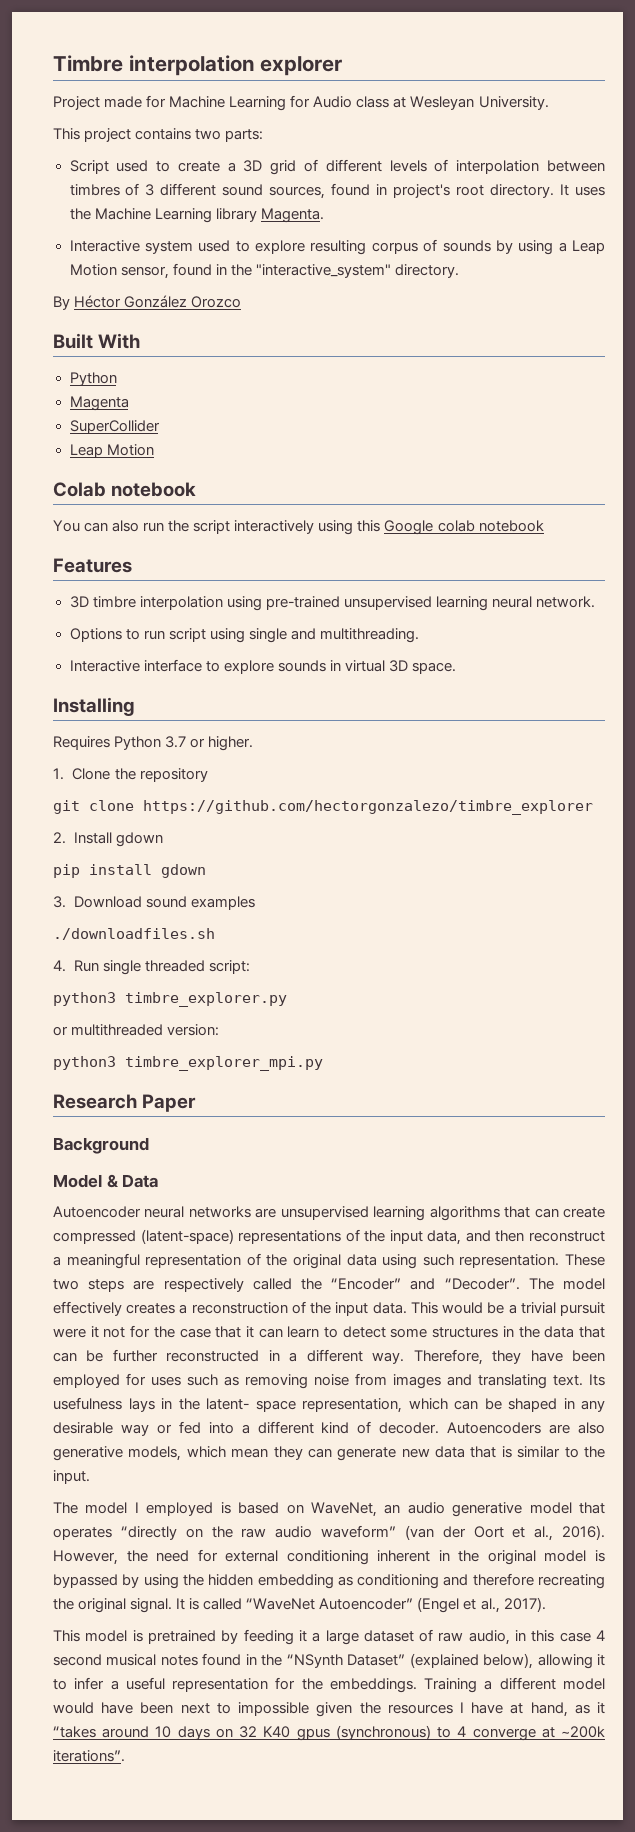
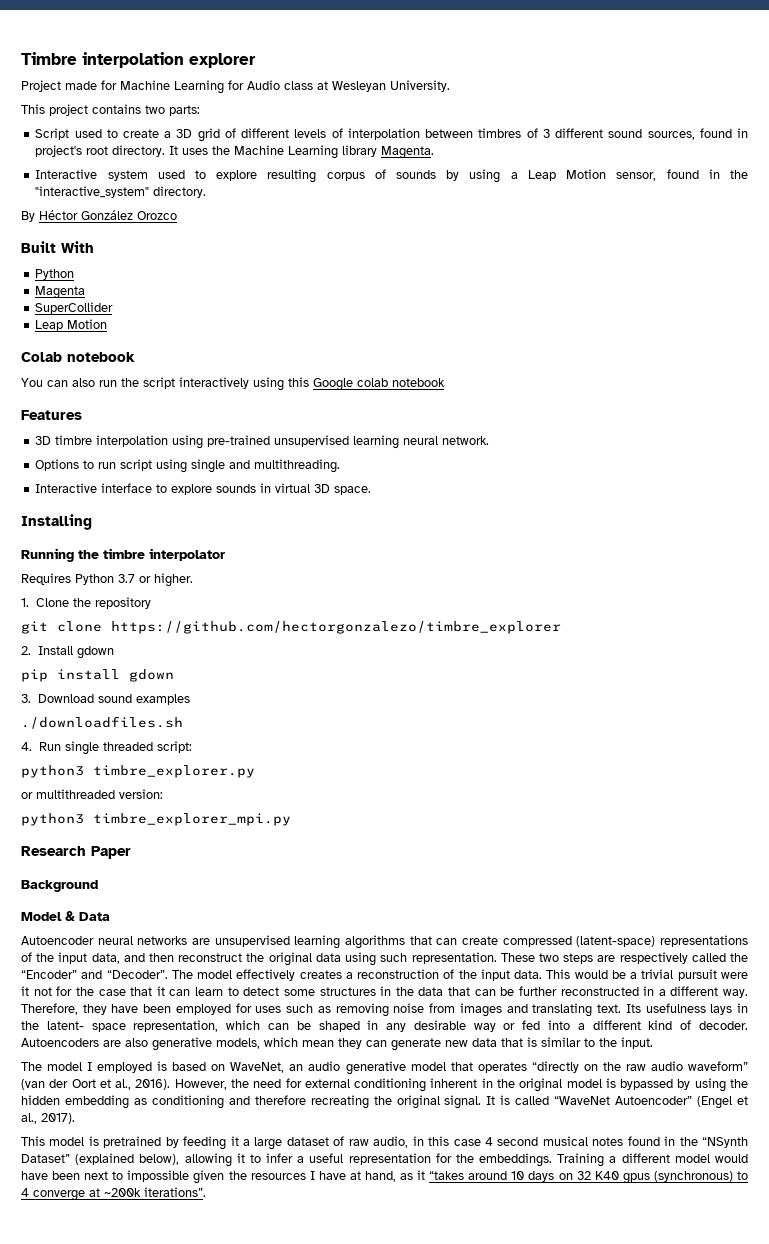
(135, 706) none -> [21,548,225,562] // Running the timbre interpolator
[53,1253,261,1269] a meaningful representation of -> (243, 957) none

